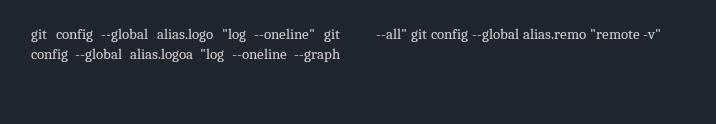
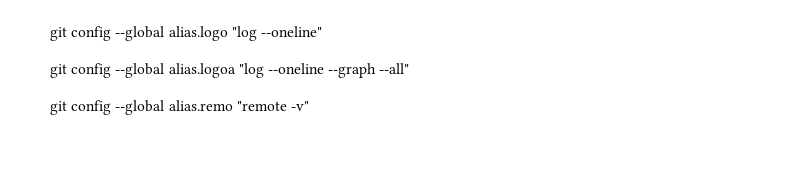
(316, 33) none -> (322, 31) //
(407, 33) none -> (410, 68) //

